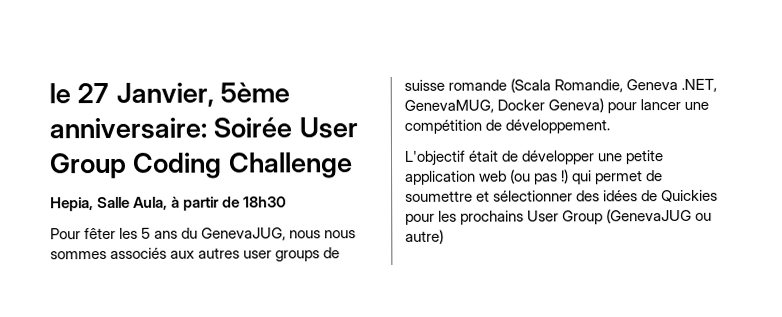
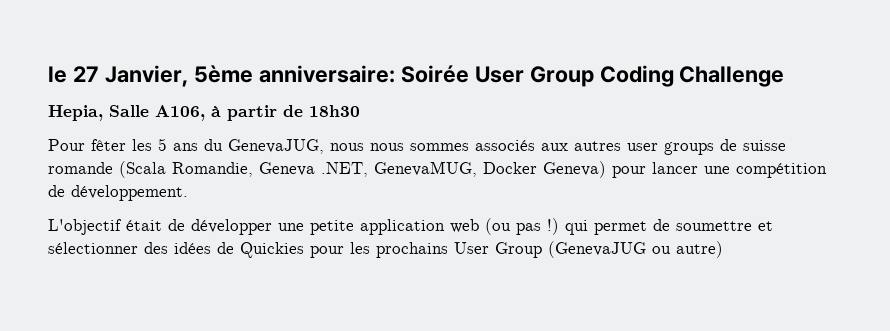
[133,196,169,210] Aula, -> [155,105,205,121] A106,

